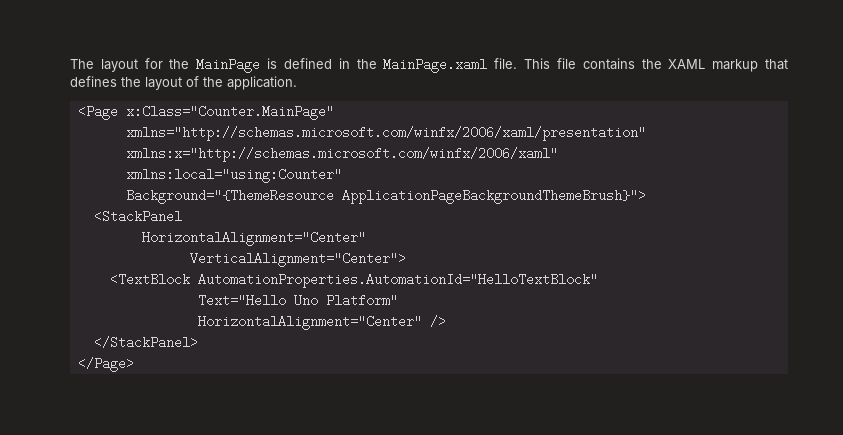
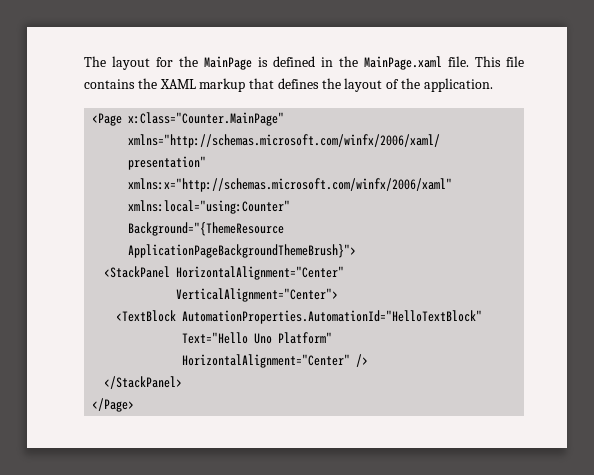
(182, 216) // -> (171, 272) none

